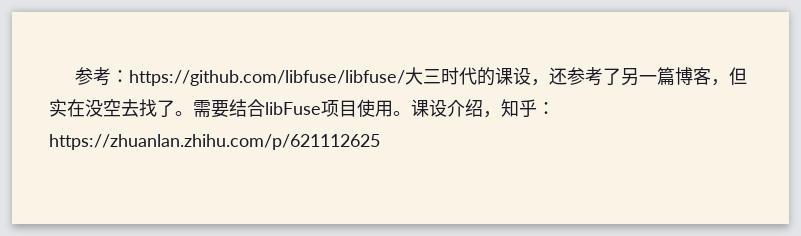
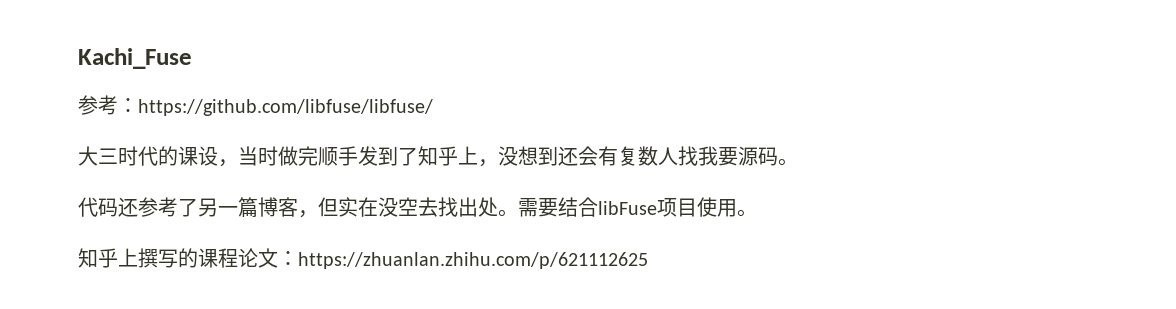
(74, 76) none -> [78,48,192,69] Kachi_Fuse //
(405, 78) none -> (433, 107) //
(549, 82) none -> [238,146,798,167] [78,197,118,217] 当时做完顺手发到了知乎上，没想到还会有复数人找我要源码。 // 代码
[157,100,175,117] 了 -> [458,197,498,217] 出处
[411,99,537,118] 课设介绍，知乎 -> [78,248,278,268] // 知乎上撰写的课程论文

